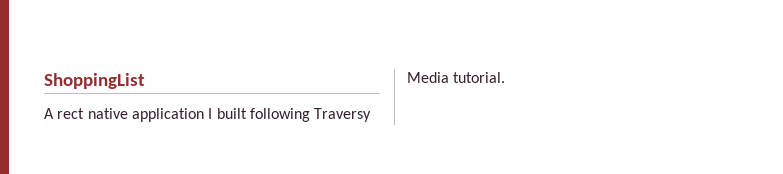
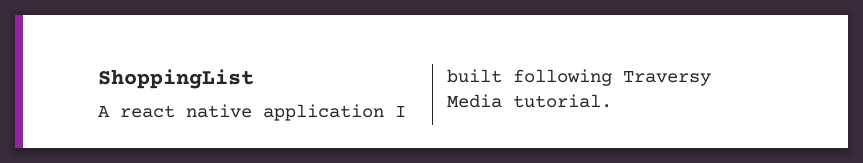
[57,108,85,119] rect -> [120,105,175,118] react

